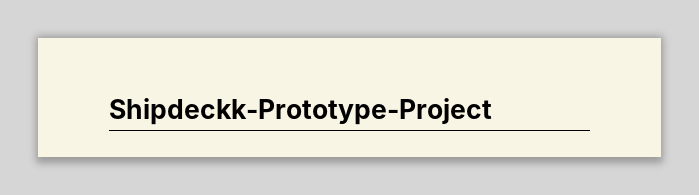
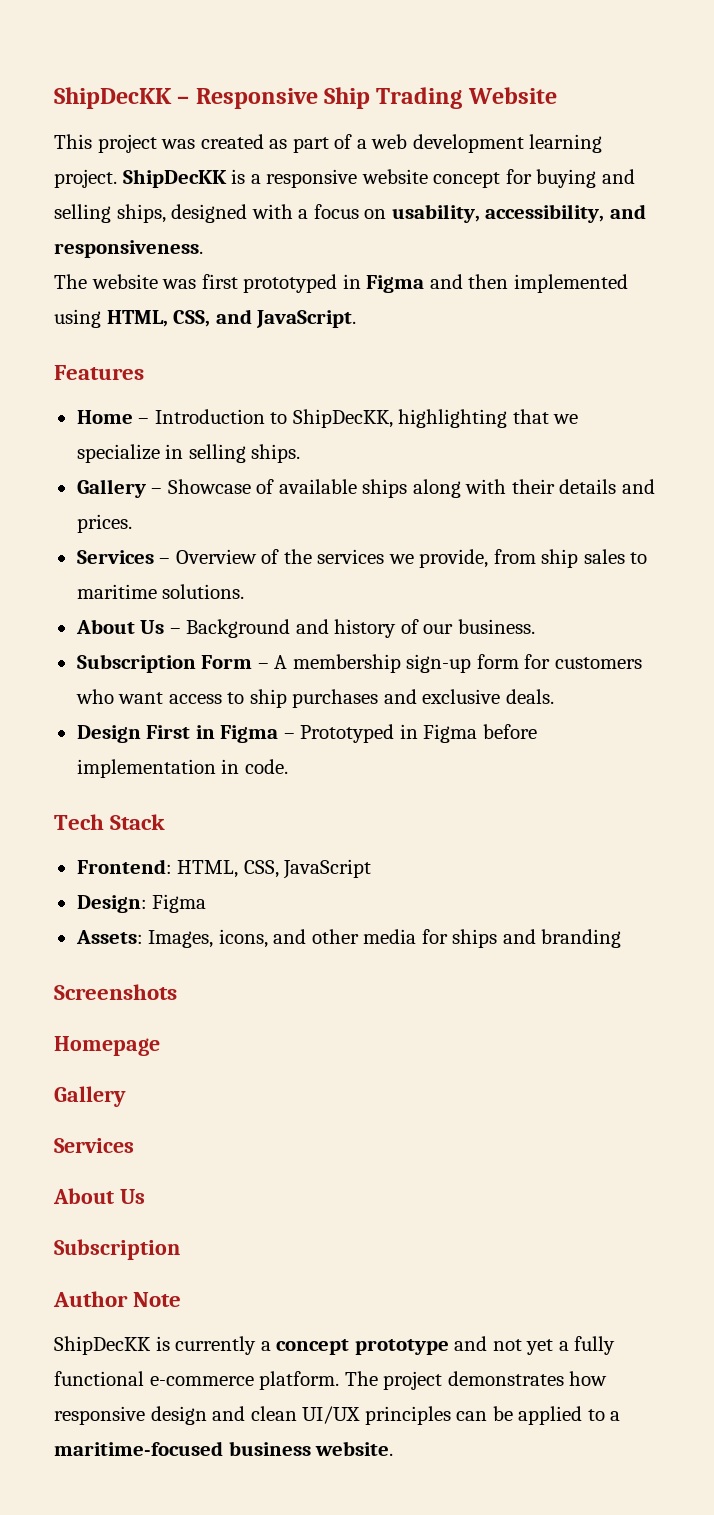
[109,98,492,125] Shipdeckk-Prototype-Project -> [54,87,557,109] [54,134,603,153] [54,169,635,188] [54,204,646,223] [54,240,203,258] [54,274,628,293] [54,309,357,328] [54,365,144,380] [76,409,579,428] [76,444,301,463] [76,479,655,498] [76,514,132,533] [76,549,648,568] [76,584,245,599] [75,619,535,638] [76,654,642,673] [75,689,554,708] [76,724,537,743] [76,759,288,778] [54,814,166,830] [76,859,372,879] [76,894,207,913] [75,929,622,948] [54,984,177,1000] [54,1036,160,1056] [54,1086,126,1107] [54,1138,134,1153] [53,1188,145,1204] [54,1239,180,1260] [53,1291,182,1307] [54,1336,616,1355] [54,1371,608,1390] [54,1406,621,1425] [54,1441,394,1456] ShipDecKK – Responsive Ship Trading Website // This project was created as part of a web development learning project. ShipDecKK is a responsive website concept for buying and selling ships, designed with a focus on usability, accessibility, and responsiveness. // The website was first prototyped in Figma and then implemented using HTML, CSS, and JavaScript. // Features // Home – Introduction to ShipDecKK, highlighting that we specialize in selling ships. // Gallery – Showcase of available ships along with their details and prices. // Services – Overview of the services we provide, from ship sales to maritime solutions. // About Us – Background and history of our business. // Subscription Form – A membership sign-up form for customers who want access to ship purchases and exclusive deals. // Design First in Figma – Prototyped in Figma before implementation in code. // Tech Stack // Frontend: HTML, CSS, JavaScript // Design: Figma // Assets: Images, icons, and other media for ships and branding // Screenshots // Homepage // Gallery // Services // About Us // Subscription // Author Note // ShipDecKK is currently a concept prototype and not yet a fully functional e-commerce platform. The project demonstrates how responsive design and clean UI/UX principles can be applied to a maritime-focused business website.

